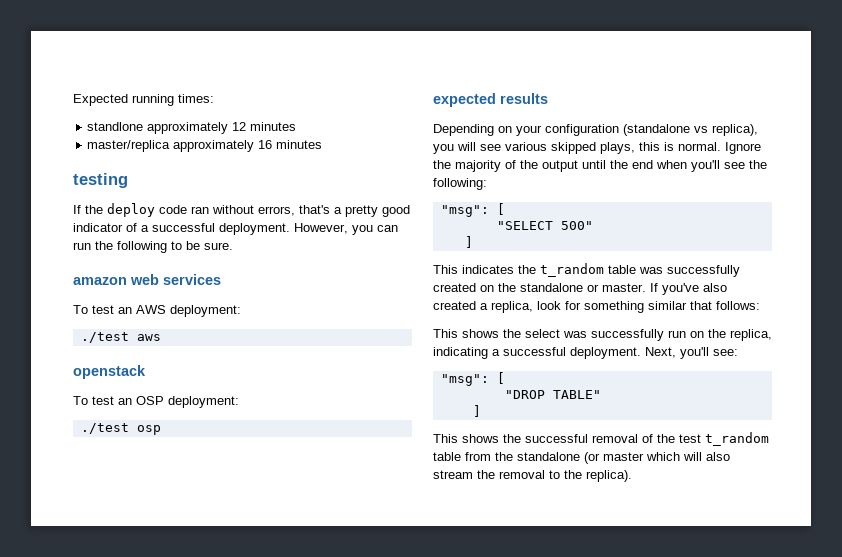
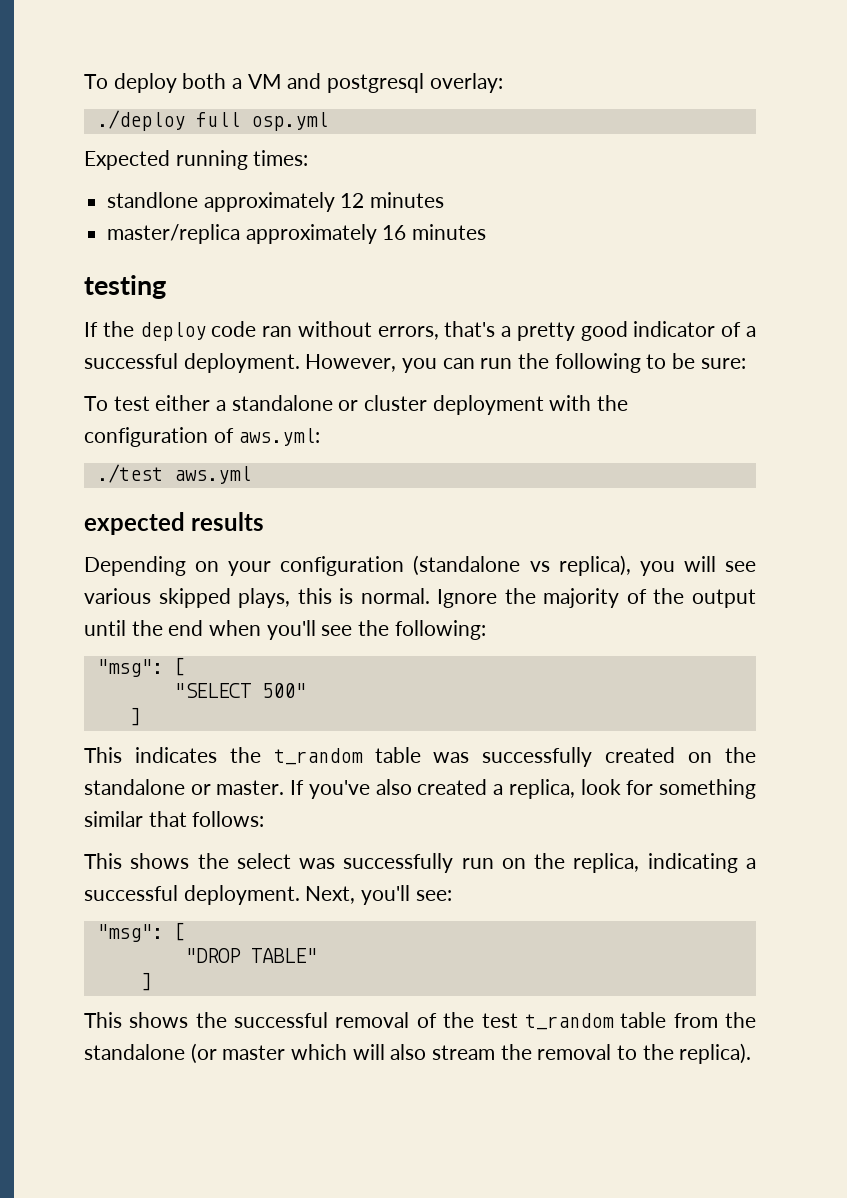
(73, 100) none -> [84,73,503,93] [96,110,328,131] To deploy both a VM and postgresql overlay: // ./deploy full osp.yml //
[204,242,233,250] [73,274,221,285] [73,305,241,317] [80,332,161,343] [73,365,146,379] [73,396,239,408] [80,423,161,435] sure. // amazon web services // To test an AWS deployment: // ./test aws // openstack // To test an OSP deployment: // ./test osp -> [700,358,746,369] [84,395,629,415] [84,427,321,447] [96,464,251,484] sure: // To test either a standalone or cluster deployment with the configuration of aws.yml: // ./test aws.yml

